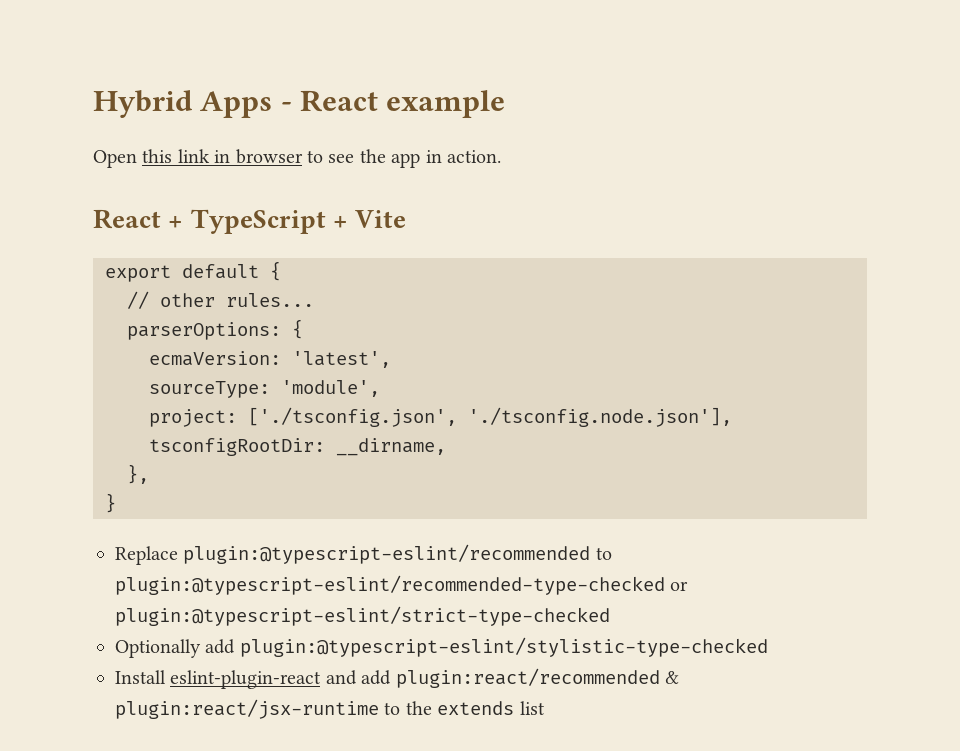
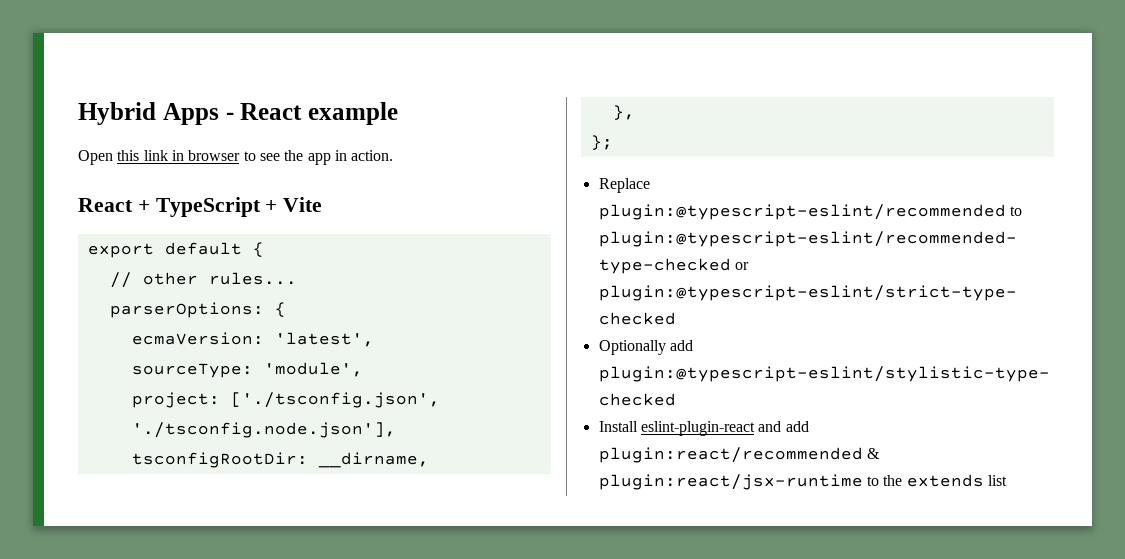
[105,493,116,513] } -> [590,135,613,150] };

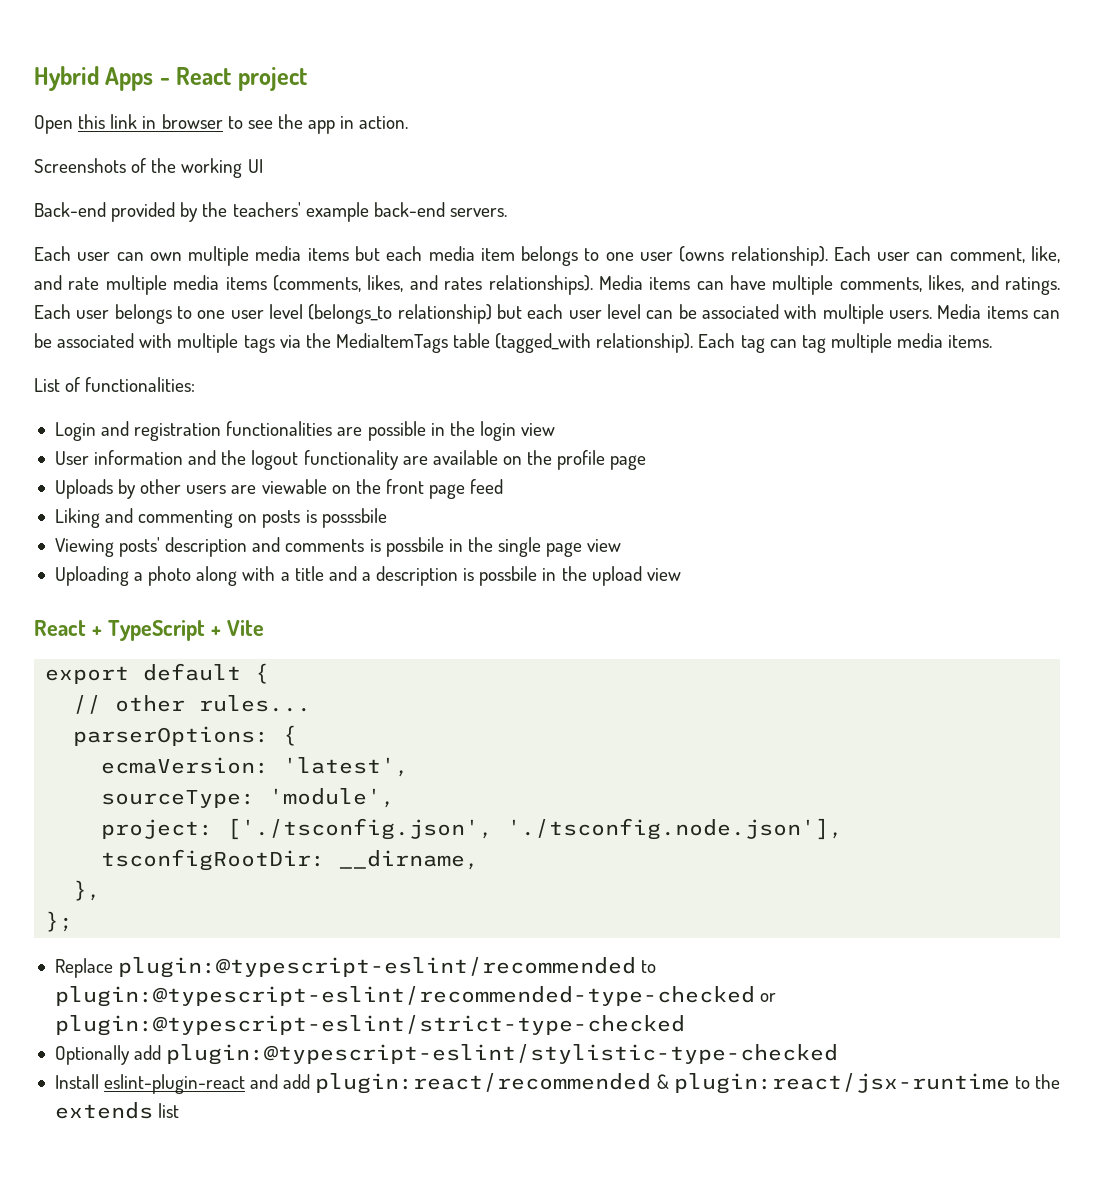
[308,102,398,125] example -> [237,67,307,91] project
(394, 155) none -> [34,158,263,178] [34,202,507,222] [34,246,1061,266] [34,275,1061,295] [34,304,1061,324] [34,333,993,353] [34,377,196,392] [54,421,556,441] [54,450,647,470] [54,479,504,499] [54,508,387,528] [54,537,622,557] [54,566,681,586] // Screenshots of the working UI // Back-end provided by the teachers' example back-end servers. // Each user can own multiple media items but each media item belongs to one user (owns relationship). Each user can comment, like, and rate multiple media items (comments, likes, and rates relationships). Media items can have multiple comments, likes, and ratings. Each user belongs to one user level (belongs_to relationship) but each user level can be associated with multiple users. Media items can be associated with multiple tags via the MediaItemTags table (tagged_with relationship). Each tag can tag multiple media items. // List of functionalities: // Login and registration functionalities are possible in the login view // User information and the logout functionality are available on the profile page // Uploads by other users are viewable on the front page feed // Liking and commenting on posts is posssbile // Viewing posts' description and comments is possbile in the single page view // Uploading a photo along with a title and a description is possbile in the upload view

